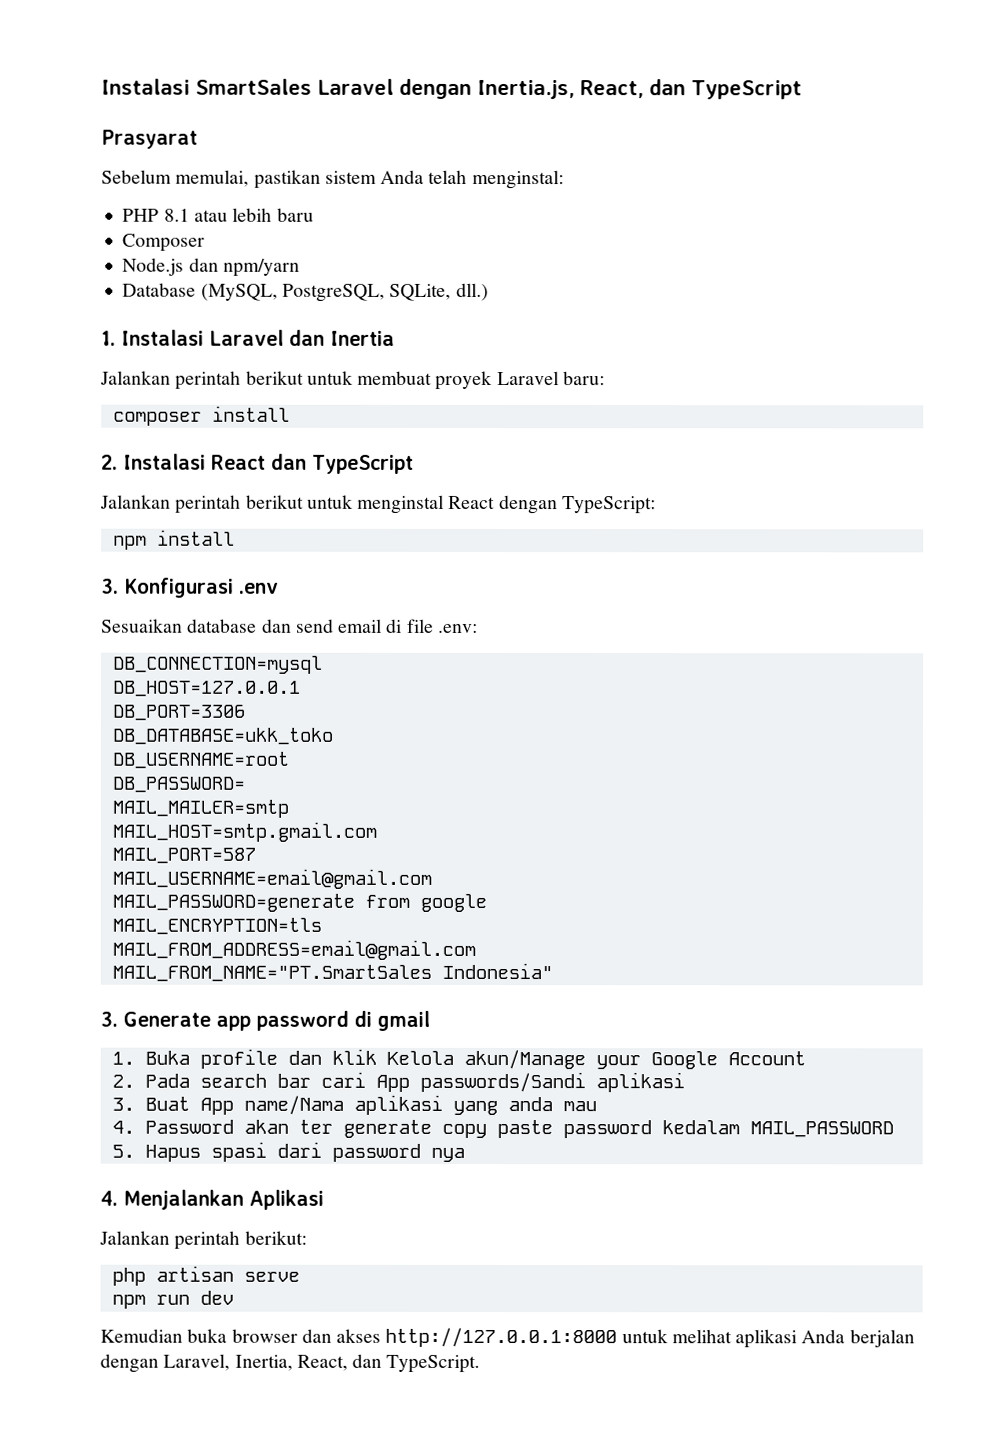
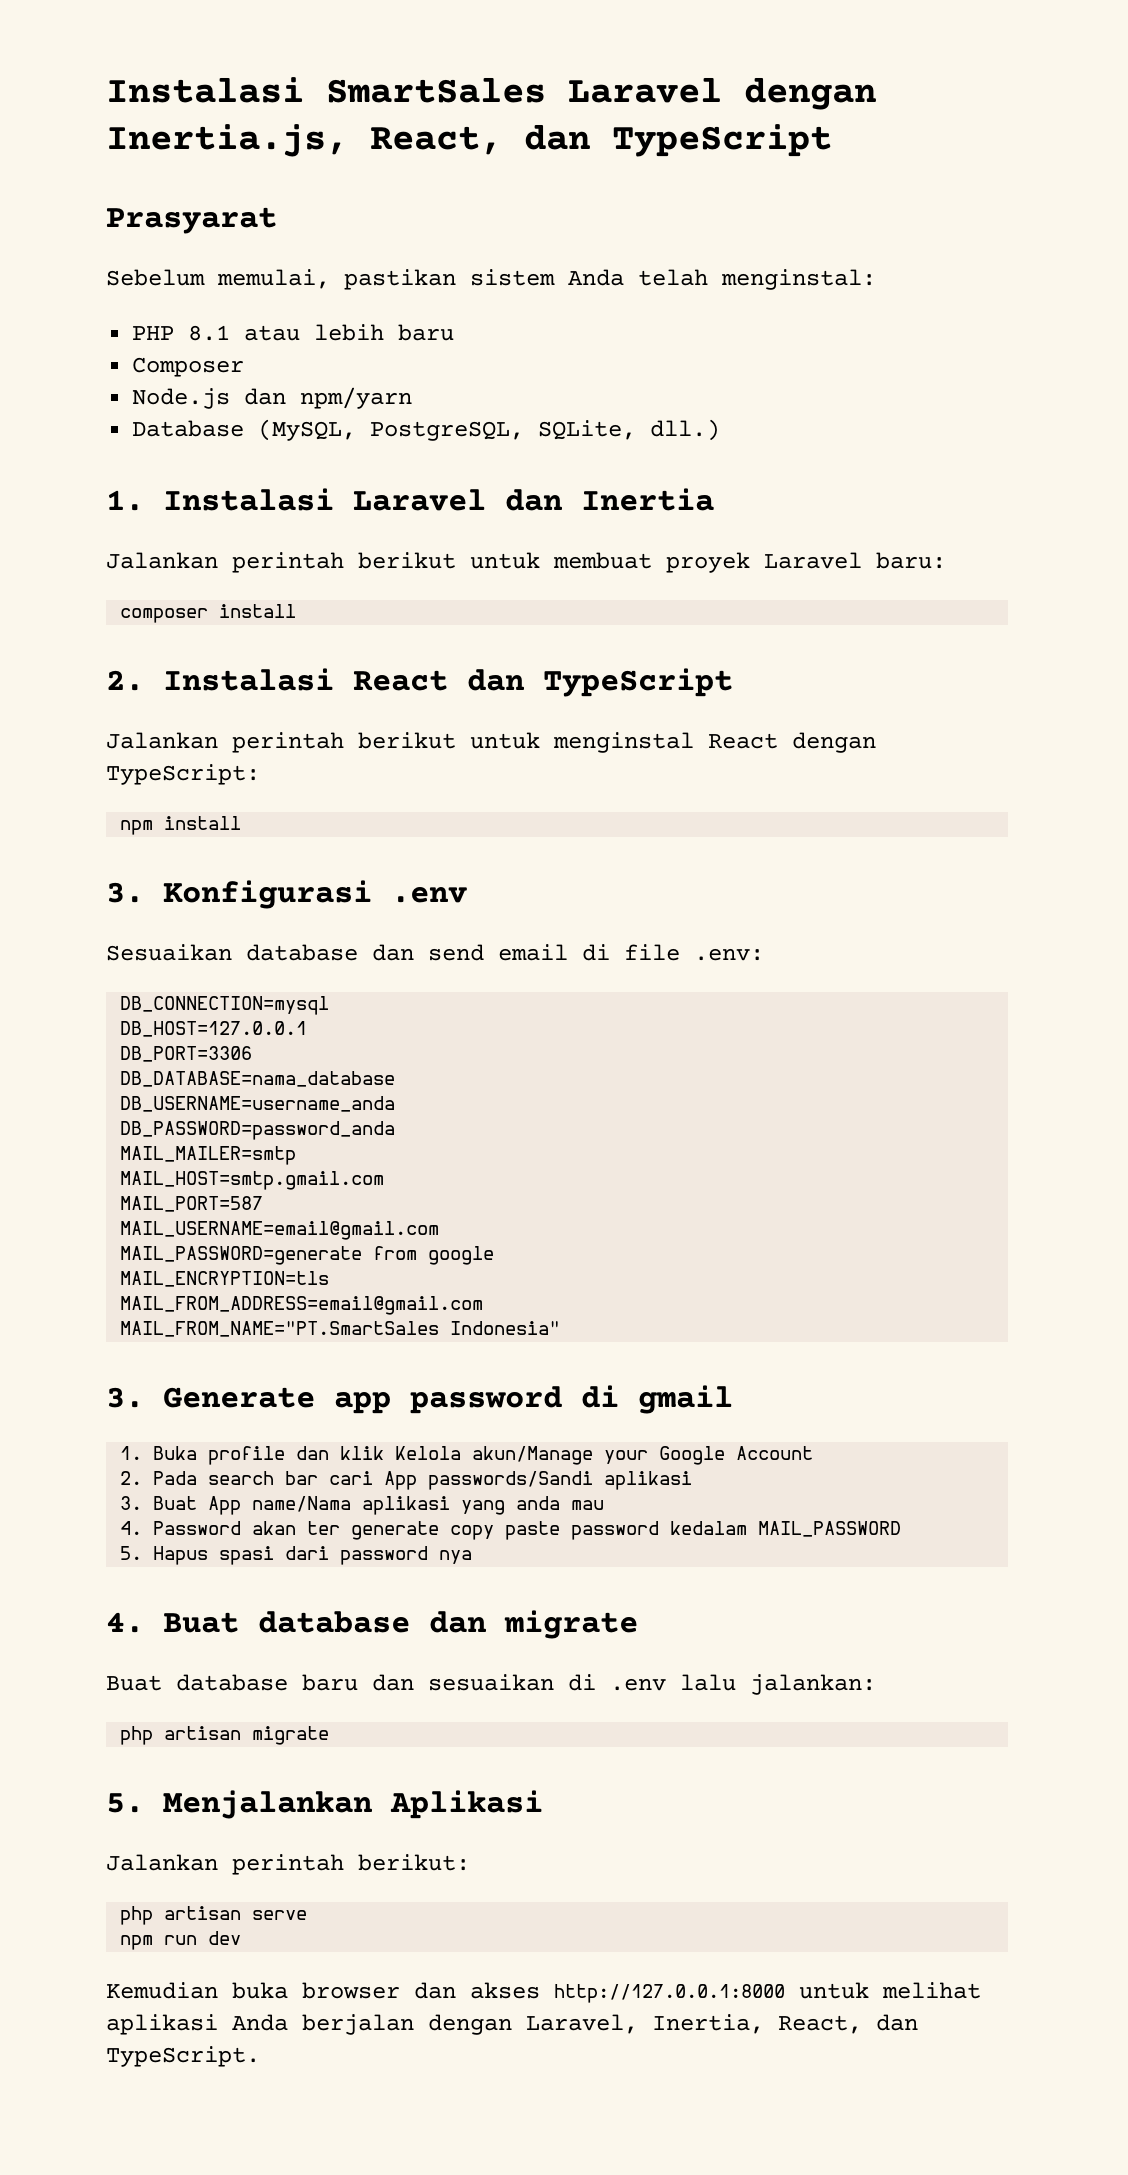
[111,727,333,745] [111,751,289,769] [111,776,245,793] DB_DATABASE=ukk_toko // DB_USERNAME=root // DB_PASSWORD= -> [120,1071,396,1087] [120,1096,396,1112] [120,1121,396,1140] DB_DATABASE=nama_database // DB_USERNAME=username_anda // DB_PASSWORD=password_anda
(118, 1198) none -> [163,1610,638,1639] [106,1674,876,1695] [120,1726,330,1745] [106,1793,144,1813] Buat database dan migrate // Buat database baru dan sesuaikan di .env lalu jalankan: // php artisan migrate // 5.

